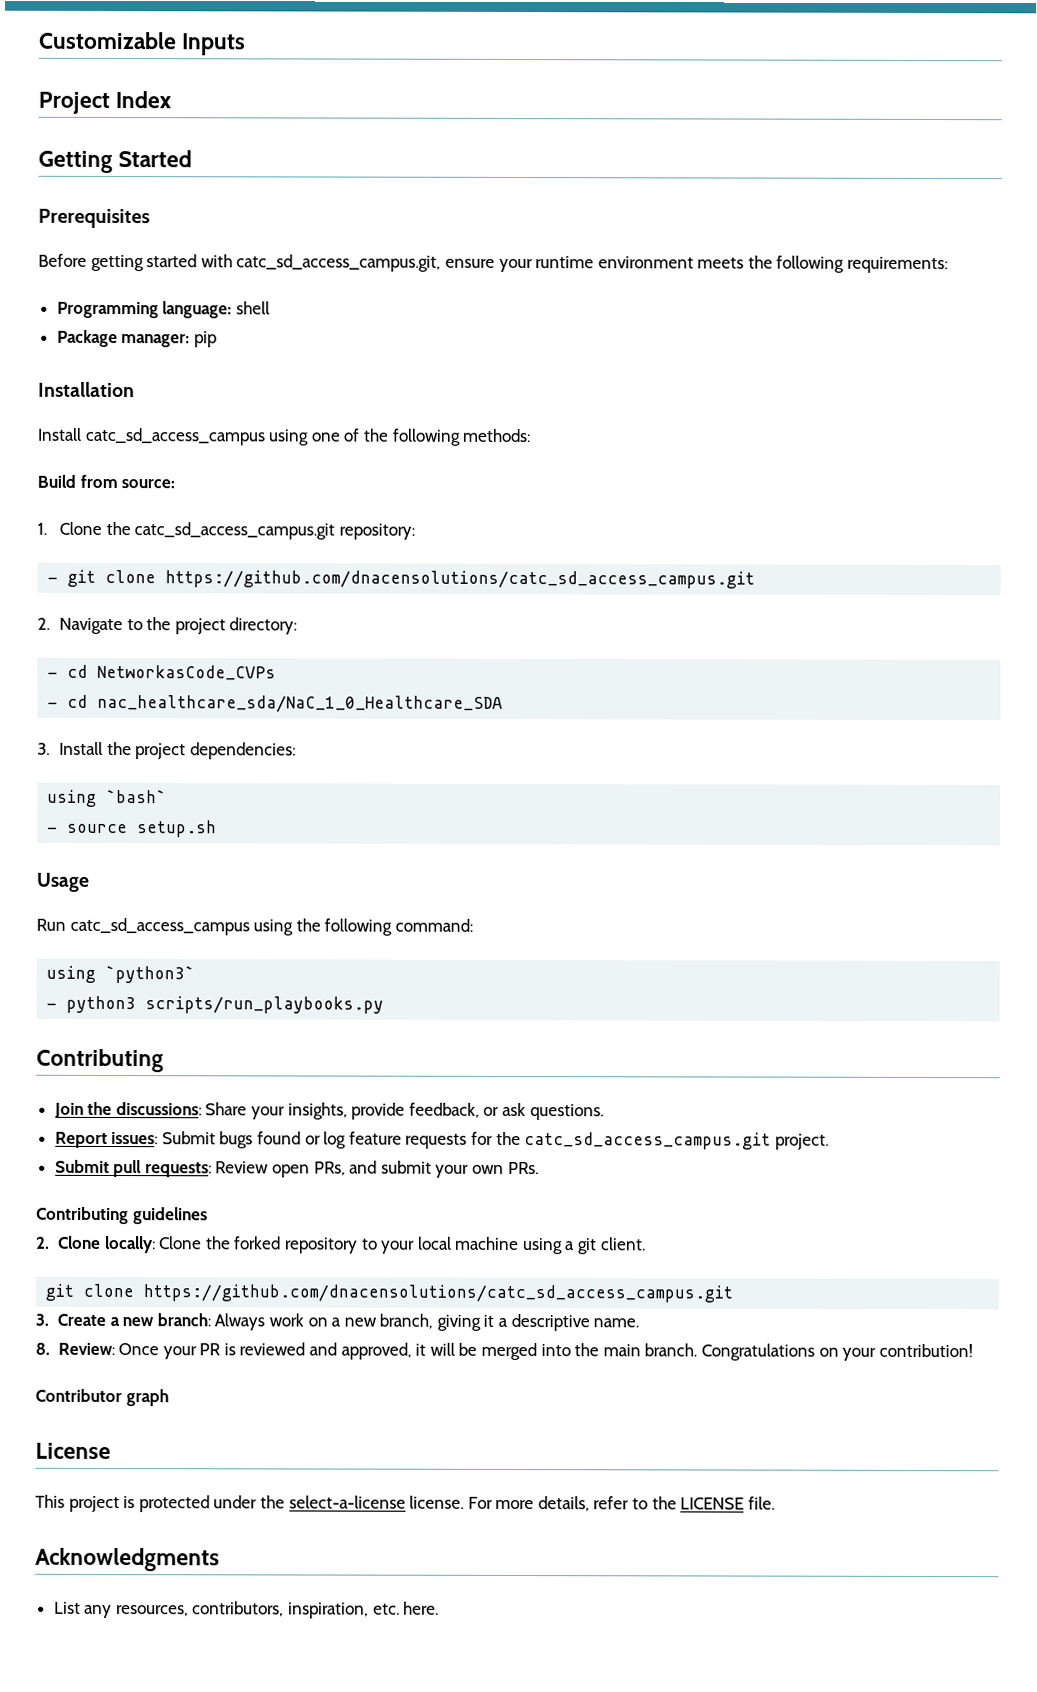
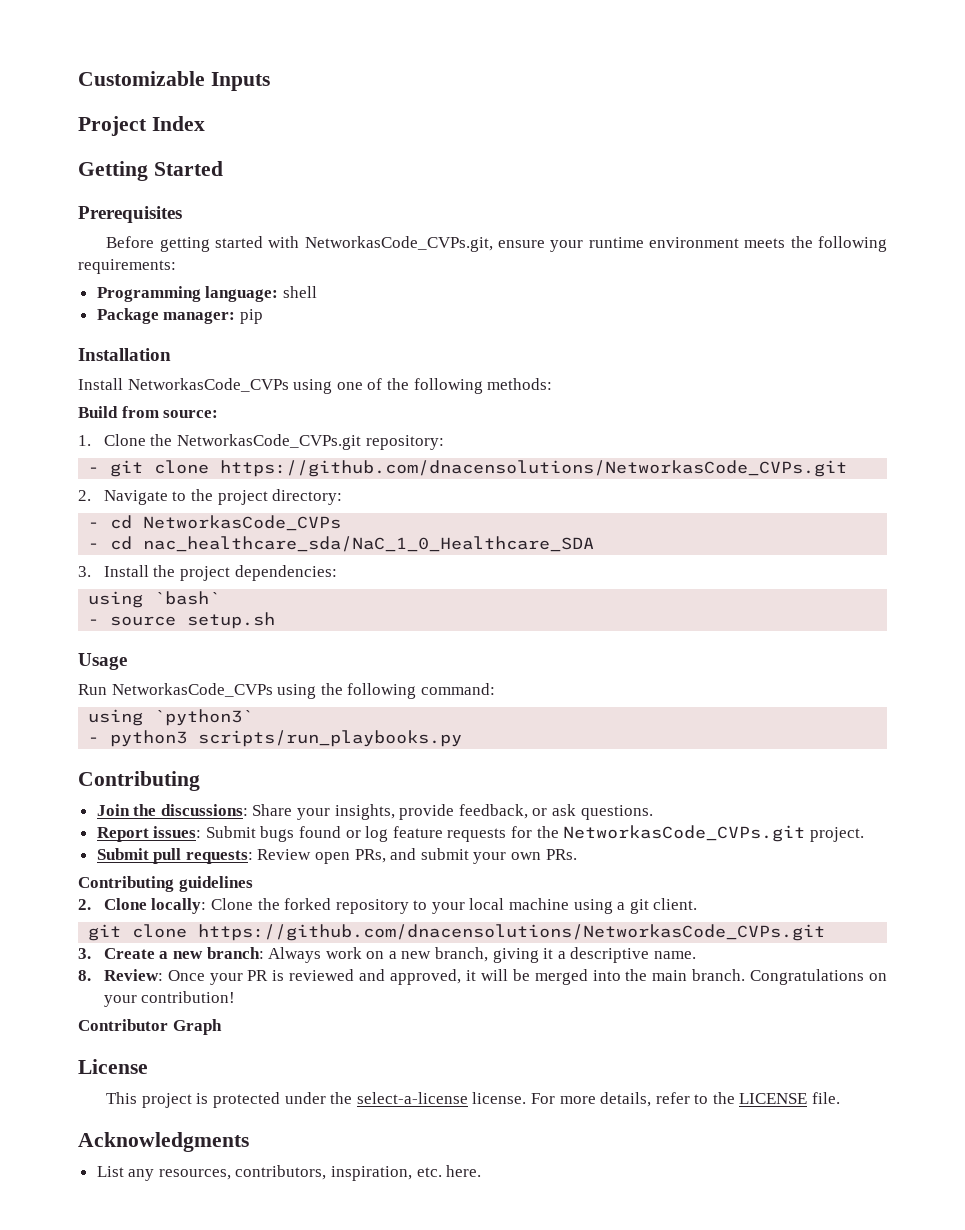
[236,254,442,272] catc_sd_access_campus.git, -> [304,236,493,252] NetworkasCode_CVPs.git,
[84,427,266,446] catc_sd_access_campus -> [127,378,289,392] NetworkasCode_CVPs
[134,522,336,540] catc_sd_access_campus.git -> [176,434,361,450] NetworkasCode_CVPs.git
[165,570,756,589] https://github.com/dnacensolutions/catc_sd_access_campus.git -> [220,460,848,477] https://github.com/dnacensolutions/NetworkasCode_CVPs.git
[69,917,250,936] catc_sd_access_campus -> [111,683,273,697] NetworkasCode_CVPs
[524,1132,772,1150] catc_sd_access_campus.git -> [563,825,806,842] NetworkasCode_CVPs.git
[143,1284,734,1303] https://github.com/dnacensolutions/catc_sd_access_campus.git -> [198,924,826,941] https://github.com/dnacensolutions/NetworkasCode_CVPs.git
[125,1389,169,1407] graph -> [172,1019,222,1035] Graph

